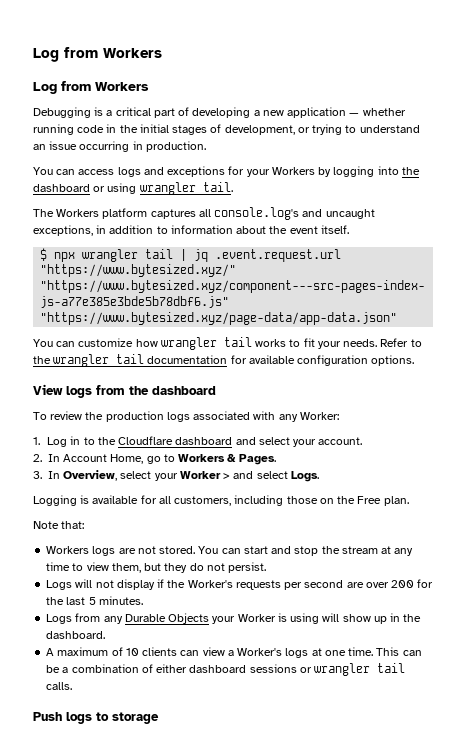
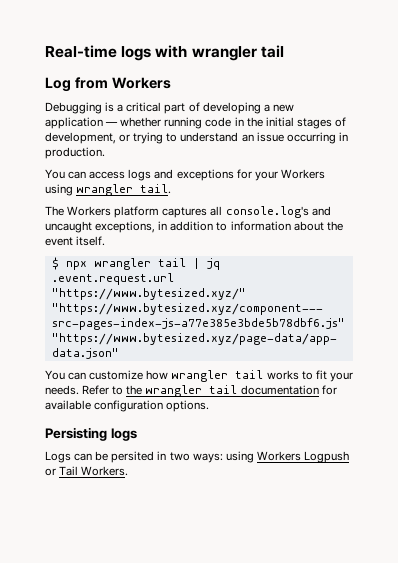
[33,47,162,62] Log from Workers -> [45,45,284,61] Real-time logs with wrangler tail
[318,166,420,177] [33,184,106,192] by logging into the dashboard or -> (325, 174) none
[33,384,216,398] [33,411,339,422] [33,436,363,447] [33,453,276,465] [33,470,319,482] [33,495,409,506] [33,521,85,529] [46,546,414,556] [46,562,267,573] [46,579,434,590] [46,596,143,605] [46,613,422,624] [46,631,106,639] [46,647,422,658] [46,663,406,676] [46,682,73,690] [33,712,159,724] View logs from the dashboard // To review the production logs associated with any Worker: // 1. Log in to the Cloudflare dashboard and select your account. // 2. In Account Home, go to Workers & Pages. // 3. In Overview, select your Worker > and select Logs. // Logging is available for all customers, including those on the Free plan. // Note that: // Workers logs are not stored. You can start and stop the stream at any time to view them, but they do not persist. // Logs will not display if the Worker's requests per second are over 200 for the last 5 minutes. // Logs from any Durable Objects your Worker is using will show up in the dashboard. // A maximum of 10 clients can view a Worker's logs at one time. This can be a combination of either dashboard sessions or wrangler tail calls. // Push logs to storage -> [45,427,137,441] [45,451,349,463] [45,466,129,476] Persisting logs // Logs can be persited in two ways: using Workers Logpush or Tail Workers.

